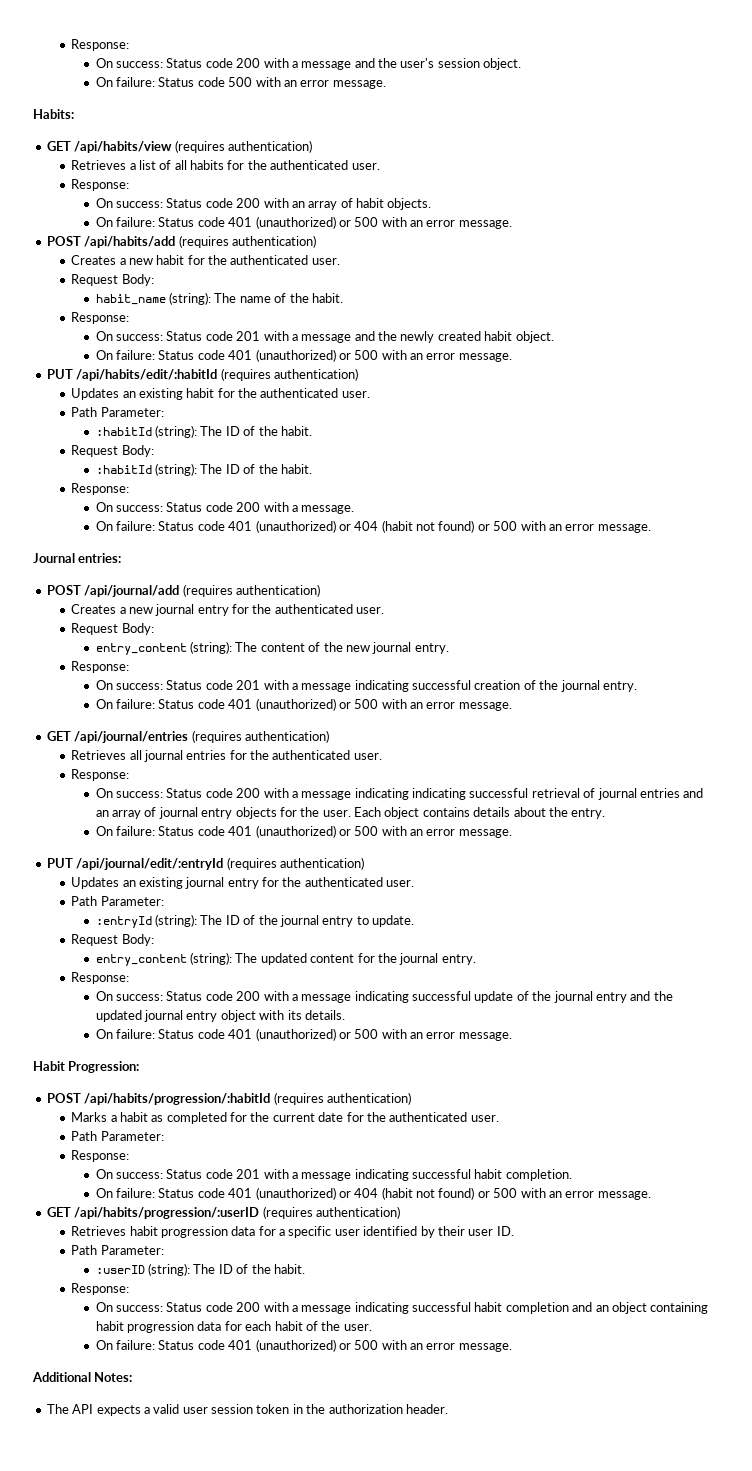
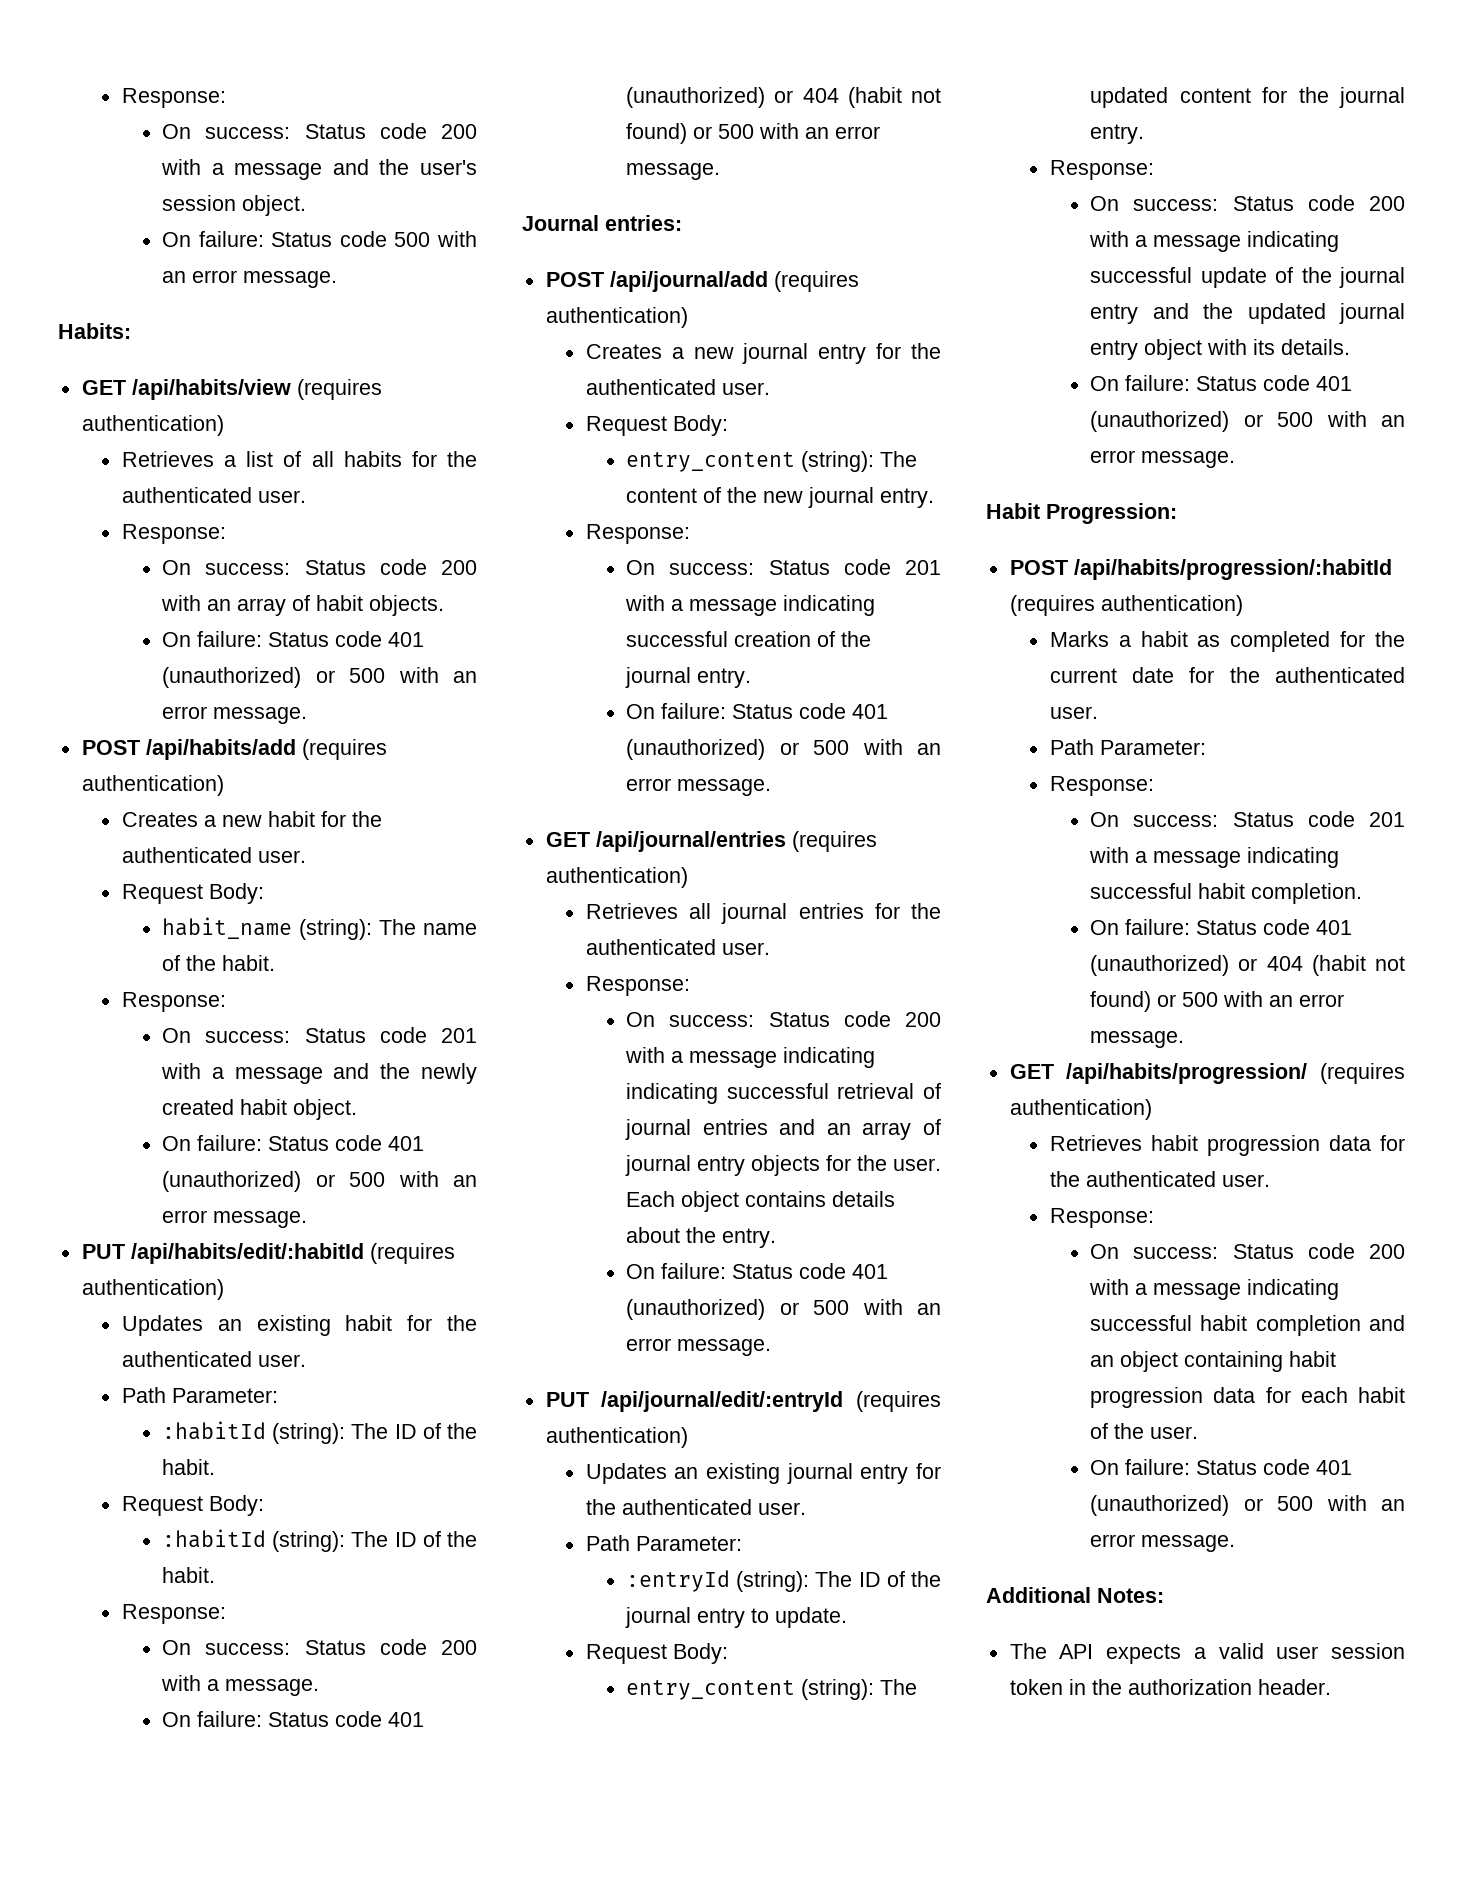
[74,1207,260,1219] /api/habits/progression/:userID -> [1066,1063,1308,1084] /api/habits/progression/
[279,1226,514,1238] [71,1245,164,1255] [95,1263,305,1276] a specific user identified by their user ID. // Path Parameter: // :userID (string): The ID of the habit. -> [1049,1171,1270,1187] the authenticated user.

